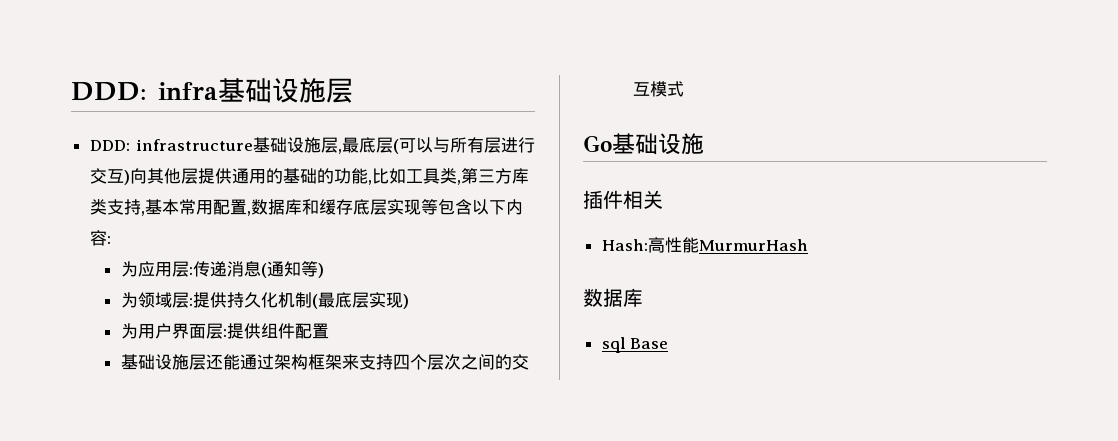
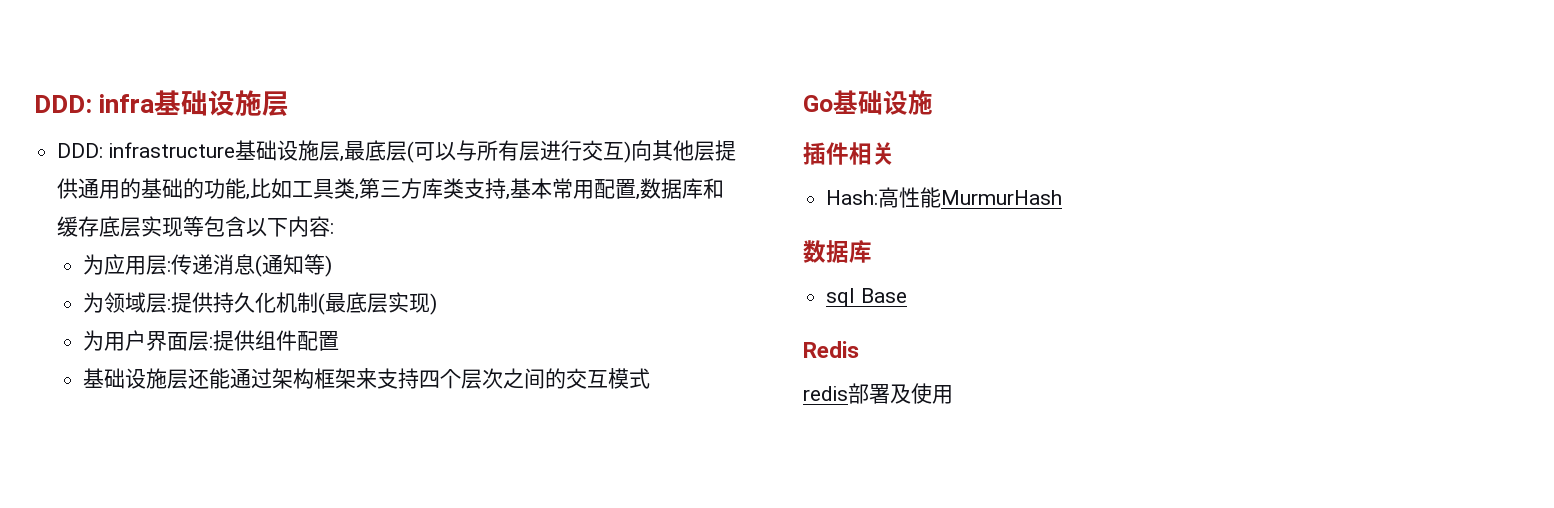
(669, 343) none -> [803,341,859,358] [803,383,953,404] // Redis // redis部署及使用

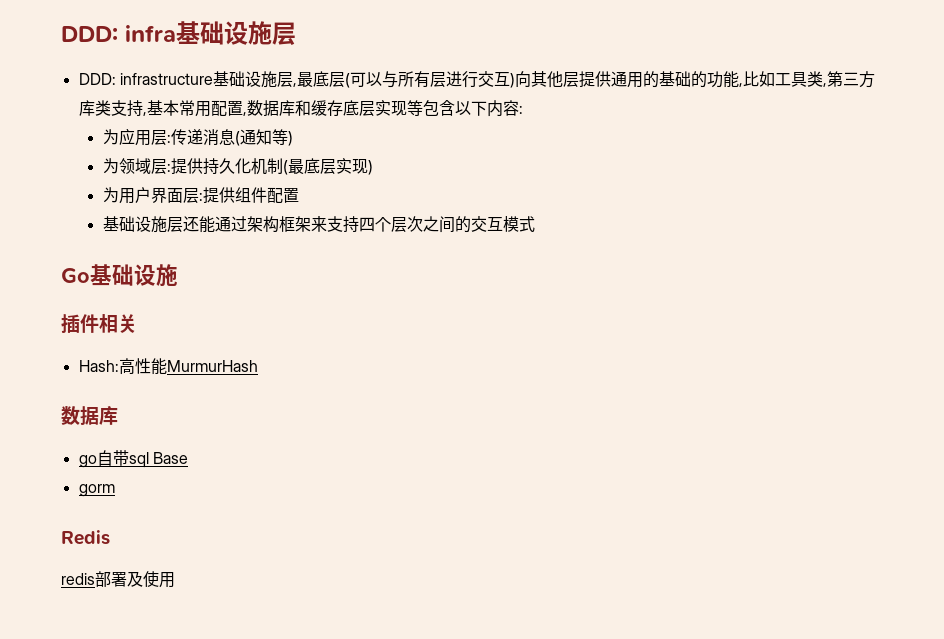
(872, 251) none -> [78,450,129,468] go自带
(907, 295) none -> [78,484,115,497] // gorm

